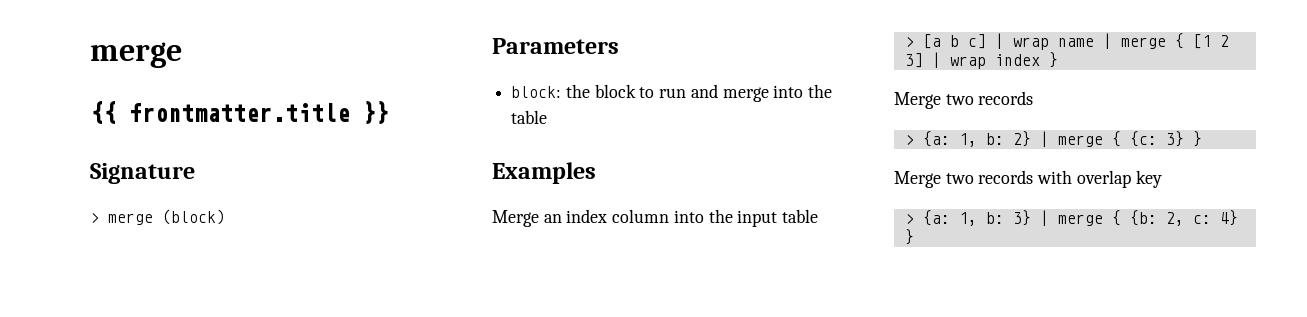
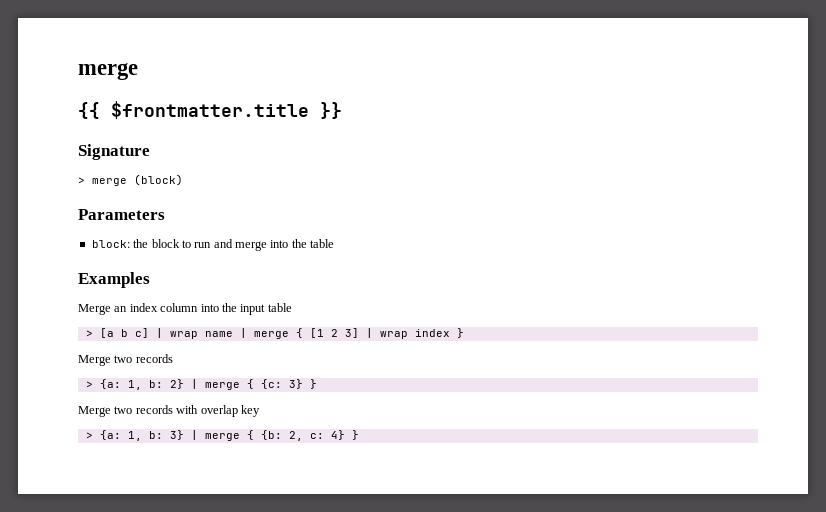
[129,103,350,122] frontmatter.title -> [111,101,309,119] $frontmatter.title

